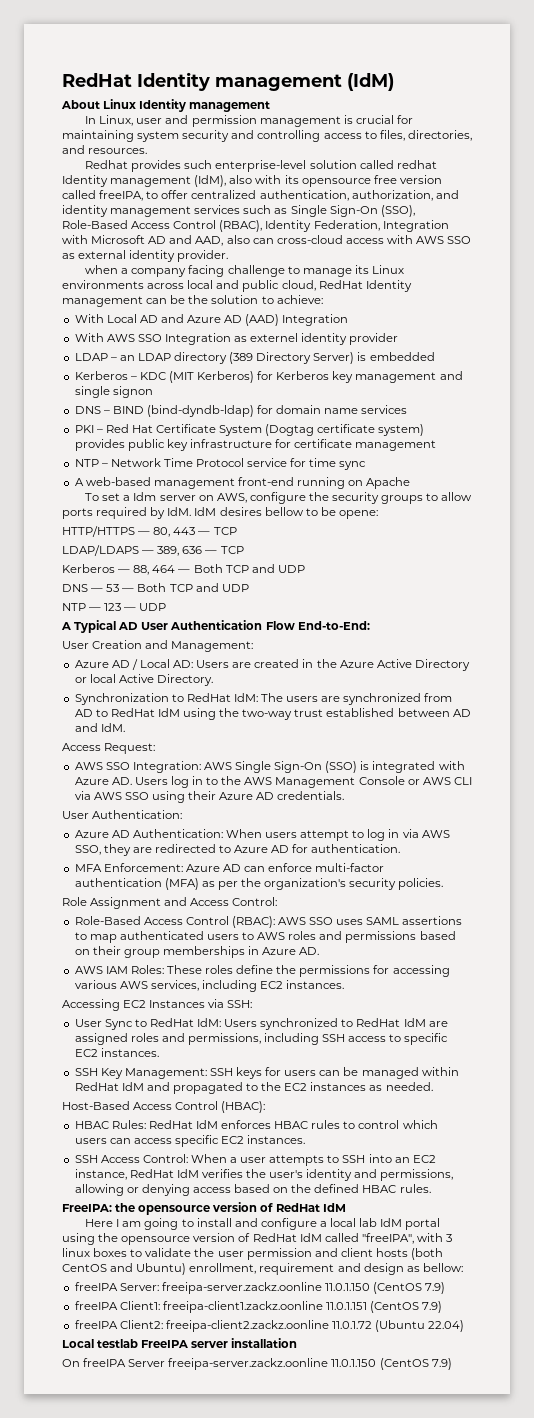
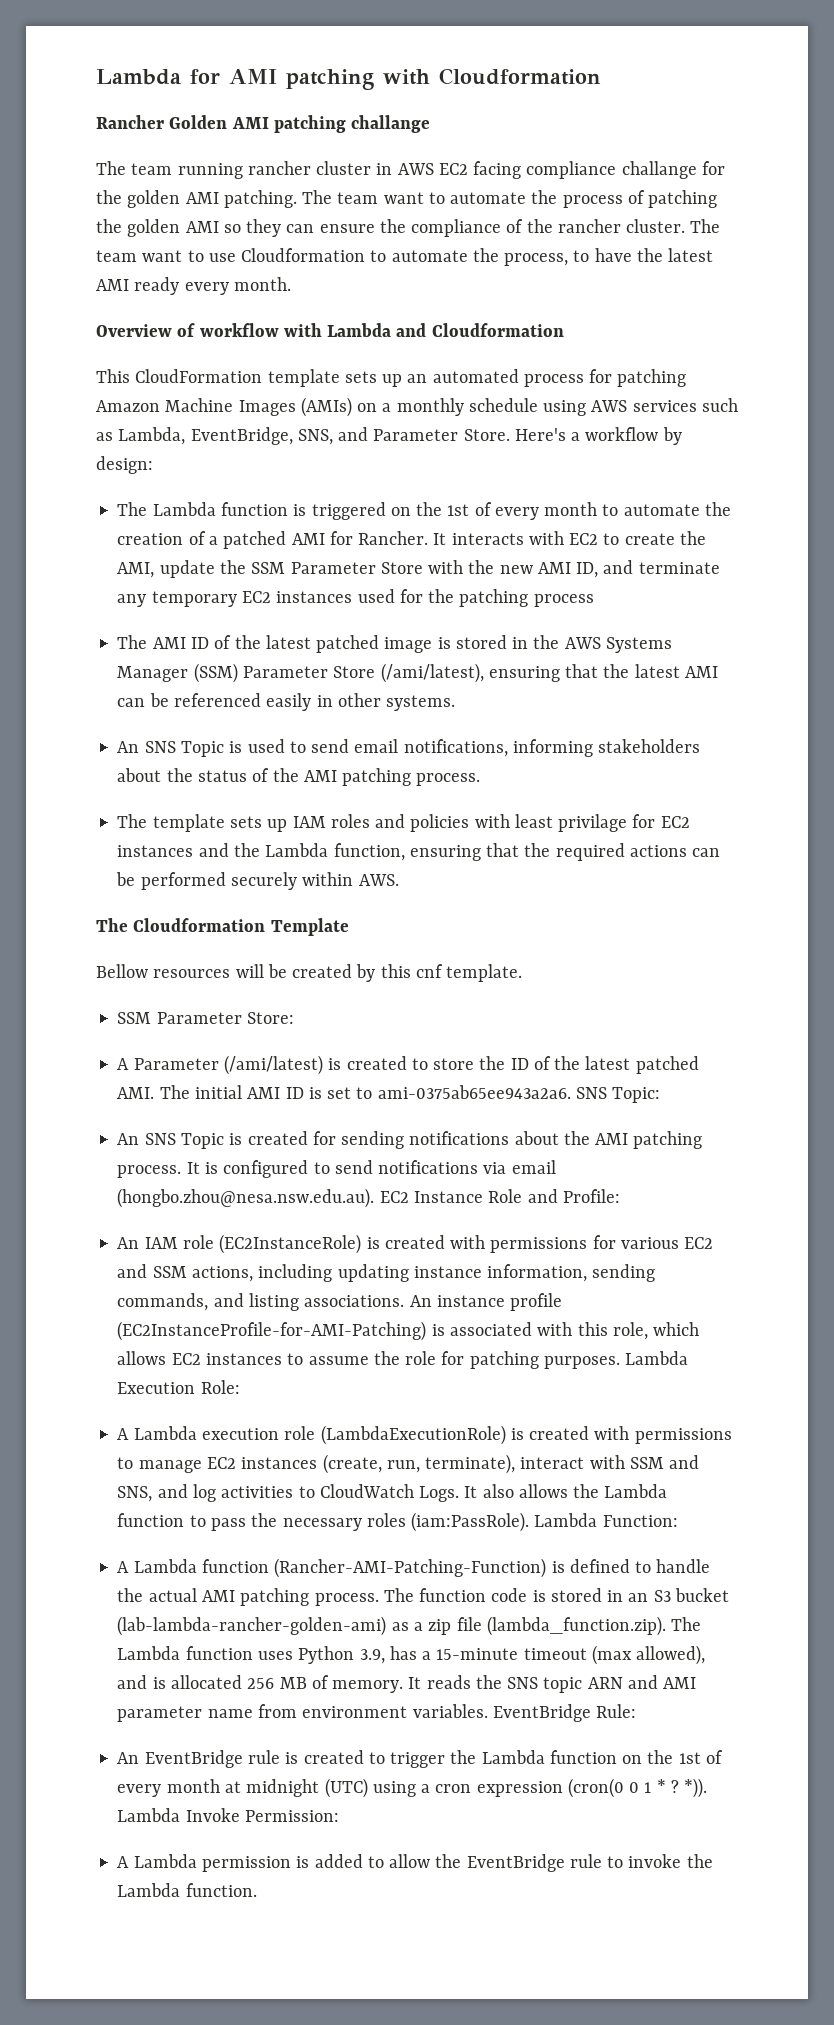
[62,72,394,91] [61,99,271,112] [85,115,413,127] [62,130,472,142] [62,145,148,154] [85,160,437,172] [62,175,442,187] [62,190,459,201] [62,205,415,217] [62,220,449,232] [62,235,472,246] [62,250,229,262] [85,265,404,277] [62,280,412,292] [62,295,323,307] [74,314,349,326] [74,333,399,345] [74,352,435,364] [74,371,463,383] [74,386,153,398] [74,405,408,417] [74,424,425,436] [74,439,437,451] [74,458,367,470] [74,477,411,489] [85,492,473,504] [62,507,378,519] [62,526,237,537] [62,545,244,556] [62,564,305,575] [62,583,249,592] [62,603,167,611] [61,620,370,633] [62,640,254,652] [74,659,470,671] [74,674,213,686] [74,693,453,705] [74,708,471,720] [74,723,125,732] [62,743,156,754] [74,761,465,773] [74,776,472,788] [74,791,345,803] [62,810,183,819] [74,829,450,841] [74,844,401,856] [74,863,385,872] [74,878,444,890] [62,897,278,909] [74,916,463,928] [74,931,456,943] [74,946,320,958] [74,965,450,977] [74,980,345,992] [62,999,253,1011] [74,1018,448,1030] [74,1033,449,1045] [74,1048,159,1057] [74,1067,459,1079] [74,1082,433,1094] [62,1101,266,1113] [74,1120,438,1129] [74,1135,306,1147] [74,1154,436,1166] [74,1169,454,1181] [74,1184,431,1196] [62,1202,346,1215] [85,1218,441,1230] [62,1233,453,1245] [62,1248,444,1260] [62,1263,463,1275] [74,1282,446,1294] [74,1301,443,1313] [74,1320,465,1332] [62,1338,298,1348] [62,1358,452,1370] RedHat Identity management (IdM) // About Linux Identity management // In Linux, user and permission management is crucial for maintaining system security and controlling access to files, directories, and resources. // Redhat provides such enterprise-level solution called redhat Identity management (IdM), also with its opensource free version called freeIPA, to offer centralized authentication, authorization, and identity management services such as Single Sign-On (SSO), Role-Based Access Control (RBAC), Identity Federation, Integration with Microsoft AD and AAD, also can cross-cloud access with AWS SSO as external identity provider. // when a company facing challenge to manage its Linux environments across local and public cloud, RedHat Identity management can be the solution to achieve: // With Local AD and Azure AD (AAD) Integration // With AWS SSO Integration as externel identity provider // LDAP – an LDAP directory (389 Directory Server) is embedded // Kerberos – KDC (MIT Kerberos) for Kerberos key management and single signon // DNS – BIND (bind-dyndb-ldap) for domain name services // PKI – Red Hat Certificate System (Dogtag certificate system) provides public key infrastructure for certificate management // NTP – Network Time Protocol service for time sync // A web-based management front-end running on Apache // To set a Idm server on AWS, configure the security groups to allow ports required by IdM. IdM desires bellow to be opene: // HTTP/HTTPS — 80, 443 — TCP // LDAP/LDAPS — 389, 636 — TCP // Kerberos — 88, 464 — Both TCP and UDP // DNS — 53 — Both TCP and UDP // NTP — 123 — UDP // A Typical AD User Authentication Flow End-to-End: // User Creation and Management: // Azure AD / Local AD: Users are created in the Azure Active Directory or local Active Directory. // Synchronization to RedHat IdM: The users are synchronized from AD to RedHat IdM using the two-way trust established between AD and IdM. // Access Request: // AWS SSO Integration: AWS Single Sign-On (SSO) is integrated with Azure AD. Users log in to the AWS Management Console or AWS CLI via AWS SSO using their Azure AD credentials. // User Authentication: // Azure AD Authentication: When users attempt to log in via AWS SSO, they are redirected to Azure AD for authentication. // MFA Enforcement: Azure AD can enforce multi-factor authentication (MFA) as per the organization's security policies. // Role Assignment and Access Control: // Role-Based Access Control (RBAC): AWS SSO uses SAML assertions to map authenticated users to AWS roles and permissions based on their group memberships in Azure AD. // AWS IAM Roles: These roles define the permissions for accessing various AWS services, including EC2 instances. // Accessing EC2 Instances via SSH: // User Sync to RedHat IdM: Users synchronized to RedHat IdM are assigned roles and permissions, including SSH access to specific EC2 instances. // SSH Key Management: SSH keys for users can be managed within RedHat IdM and propagated to the EC2 instances as needed. // Host-Based Access Control (HBAC): // HBAC Rules: RedHat IdM enforces HBAC rules to control which users can access specific EC2 instances. // SSH Access Control: When a user attempts to SSH into an EC2 instance, RedHat IdM verifies the user's identity and permissions, allowing or denying access based on the defined HBAC rules. // FreeIPA: the opensource version of RedHat IdM // Here I am going to install and configure a local lab IdM portal using the opensource version of RedHat IdM called "freeIPA", with 3 linux boxes to validate the user permission and client hosts (both CentOS and Ubuntu) enrollment, requirement and design as bellow: // freeIPA Server: freeipa-server.zackz.oonline 11.0.1.150 (CentOS 7.9) // freeIPA Client1: freeipa-client1.zackz.oonline 11.0.1.151 (CentOS 7.9) // freeIPA Client2: freeipa-client2.zackz.oonline 11.0.1.72 (Ubuntu 22.04) // Local testlab FreeIPA server installation // On freeIPA Server freeipa-server.zackz.oonline 11.0.1.150 (CentOS 7.9) -> [96,68,601,90] [96,115,431,133] [96,161,725,179] [96,190,718,208] [96,219,721,237] [96,248,714,266] [96,277,291,295] [96,323,564,337] [96,369,687,387] [96,397,738,417] [96,427,682,445] [96,456,153,474] [117,502,731,520] [117,531,706,549] [117,560,720,578] [117,589,594,607] [117,635,672,653] [117,663,718,683] [117,693,456,711] [117,739,701,757] [117,768,481,786] [117,814,690,832] [117,843,721,861] [116,872,399,890] [96,918,349,936] [96,964,523,982] [117,1012,294,1024] [117,1055,699,1075] [117,1085,661,1103] [117,1131,703,1149] [117,1160,556,1178] [117,1188,620,1208] [117,1234,714,1254] [117,1264,656,1282] [117,1293,563,1311] [117,1321,700,1341] [117,1351,689,1369] [117,1380,240,1394] [117,1425,732,1445] [117,1454,700,1474] [117,1484,668,1502] [117,1512,678,1532] [117,1558,711,1578] [117,1588,729,1606] [117,1616,702,1636] [117,1645,706,1665] [117,1675,697,1693] [117,1704,637,1722] [117,1750,723,1768] [117,1778,708,1798] [117,1808,339,1822] [117,1854,713,1872] [117,1883,257,1897] Lambda for AMI patching with Cloudformation // Rancher Golden AMI patching challange // The team running rancher cluster in AWS EC2 facing compliance challange for the golden AMI patching. The team want to automate the process of patching the golden AMI so they can ensure the compliance of the rancher cluster. The team want to use Cloudformation to automate the process, to have the latest AMI ready every month. // Overview of workflow with Lambda and Cloudformation // This CloudFormation template sets up an automated process for patching Amazon Machine Images (AMIs) on a monthly schedule using AWS services such as Lambda, EventBridge, SNS, and Parameter Store. Here's a workflow by design: // The Lambda function is triggered on the 1st of every month to automate the creation of a patched AMI for Rancher. It interacts with EC2 to create the AMI, update the SSM Parameter Store with the new AMI ID, and terminate any temporary EC2 instances used for the patching process // The AMI ID of the latest patched image is stored in the AWS Systems Manager (SSM) Parameter Store (/ami/latest), ensuring that the latest AMI can be referenced easily in other systems. // An SNS Topic is used to send email notifications, informing stakeholders about the status of the AMI patching process. // The template sets up IAM roles and policies with least privilage for EC2 instances and the Lambda function, ensuring that the required actions can be performed securely within AWS. // The Cloudformation Template // Bellow resources will be created by this cnf template. // SSM Parameter Store: // A Parameter (/ami/latest) is created to store the ID of the latest patched AMI. The initial AMI ID is set to ami-0375ab65ee943a2a6. SNS Topic: // An SNS Topic is created for sending notifications about the AMI patching process. It is configured to send notifications via email (hongbo.zhou@nesa.nsw.edu.au). EC2 Instance Role and Profile: // An IAM role (EC2InstanceRole) is created with permissions for various EC2 and SSM actions, including updating instance information, sending commands, and listing associations. An instance profile (EC2InstanceProfile-for-AMI-Patching) is associated with this role, which allows EC2 instances to assume the role for patching purposes. Lambda Execution Role: // A Lambda execution role (LambdaExecutionRole) is created with permissions to manage EC2 instances (create, run, terminate), interact with SSM and SNS, and log activities to CloudWatch Logs. It also allows the Lambda function to pass the necessary roles (iam:PassRole). Lambda Function: // A Lambda function (Rancher-AMI-Patching-Function) is defined to handle the actual AMI patching process. The function code is stored in an S3 bucket (lab-lambda-rancher-golden-ami) as a zip file (lambda_function.zip). The Lambda function uses Python 3.9, has a 15-minute timeout (max allowed), and is allocated 256 MB of memory. It reads the SNS topic ARN and AMI parameter name from environment variables. EventBridge Rule: // An EventBridge rule is created to trigger the Lambda function on the 1st of every month at midnight (UTC) using a cron expression (cron(0 0 1 * ? *)). Lambda Invoke Permission: // A Lambda permission is added to allow the EventBridge rule to invoke the Lambda function.

